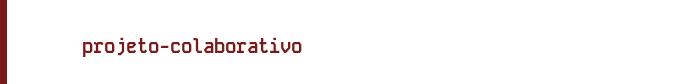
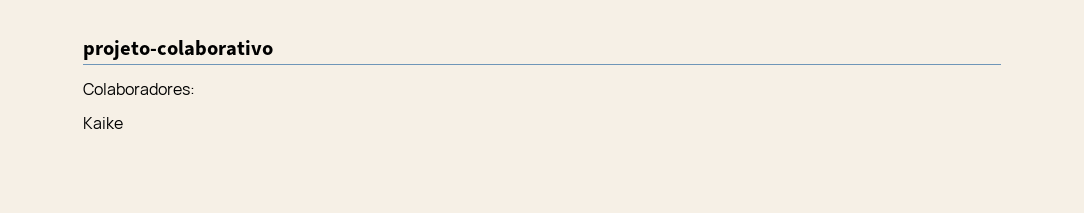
(302, 47) none -> [83,83,195,95] [83,117,123,129] // Colaboradores: // Kaike

